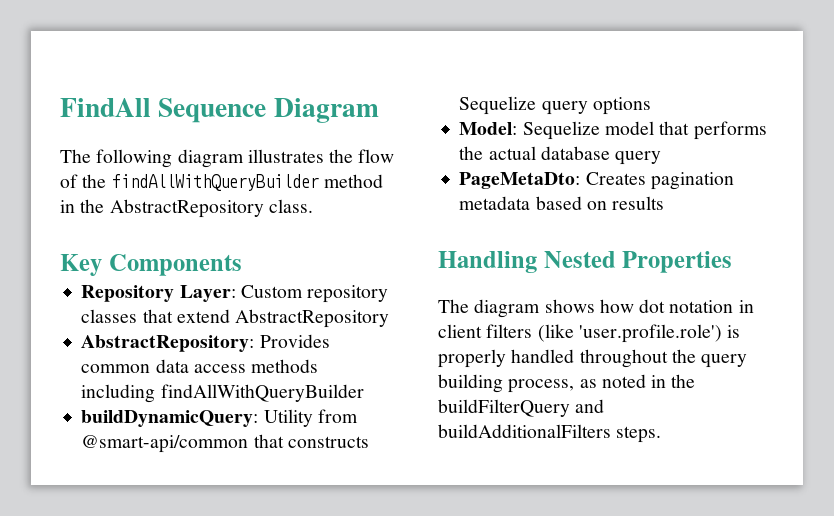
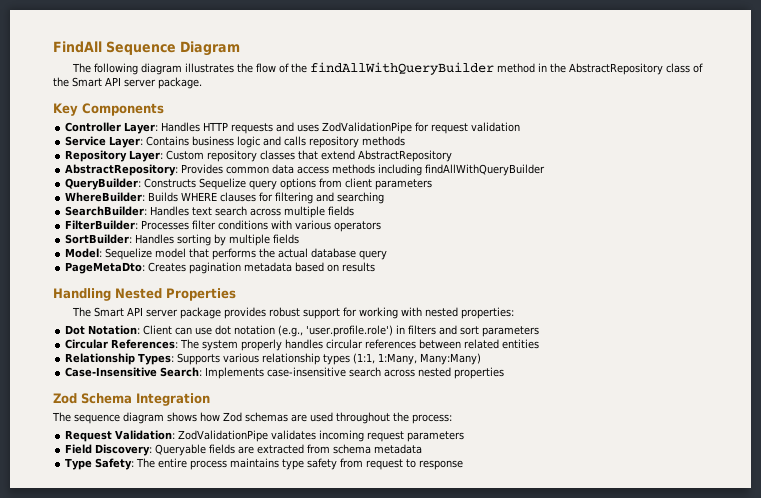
[268,199,313,213] [60,254,242,276] class. // Key Components -> [666,63,704,73] [53,77,202,89] [53,103,164,116] [65,122,521,134] [65,136,406,148] class of the Smart API server package. // Key Components // Controller Layer: Handles HTTP requests and uses ZodValidationPipe for request validation // Service Layer: Contains business logic and calls repository methods
[81,409,358,427] [81,434,369,453] [459,96,651,115] buildDynamicQuery: Utility from @smart-api/common that constructs Sequelize query options -> [65,178,433,190] [65,192,385,204] [65,206,355,218] [65,220,382,232] [65,234,300,246] QueryBuilder: Constructs Sequelize query options from client parameters // WhereBuilder: Builds WHERE clauses for filtering and searching // SearchBuilder: Handles text search across multiple fields // FilterBuilder: Processes filter conditions with various operators // SortBuilder: Handles sorting by multiple fields
[474,299,754,318] [438,324,741,343] [438,349,748,368] [438,374,696,393] [438,399,605,417] [438,424,662,443] diagram shows how dot notation in client filters (like 'user.profile.role') is properly handled throughout the query building process, as noted in the buildFilterQuery and buildAdditionalFilters steps. -> [94,307,515,319] [65,325,540,337] [65,339,540,351] [65,353,482,365] [65,367,505,379] [53,393,210,406] [52,412,452,424] [65,430,465,442] [65,444,423,456] [65,458,464,470] Smart API server package provides robust support for working with nested properties: // Dot Notation: Client can use dot notation (e.g., 'user.profile.role') in filters and sort parameters // Circular References: The system properly handles circular references between related entities // Relationship Types: Supports various relationship types (1:1, 1:Many, Many:Many) // Case-Insensitive Search: Implements case-insensitive search across nested properties // Zod Schema Integration // The sequence diagram shows how Zod schemas are used throughout the process: // Request Validation: ZodValidationPipe validates incoming request parameters // Field Discovery: Queryable fields are extracted from schema metadata // Type Safety: The entire process maintains type safety from request to response

